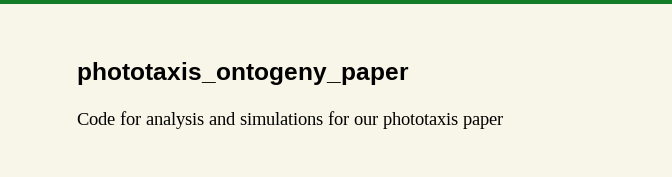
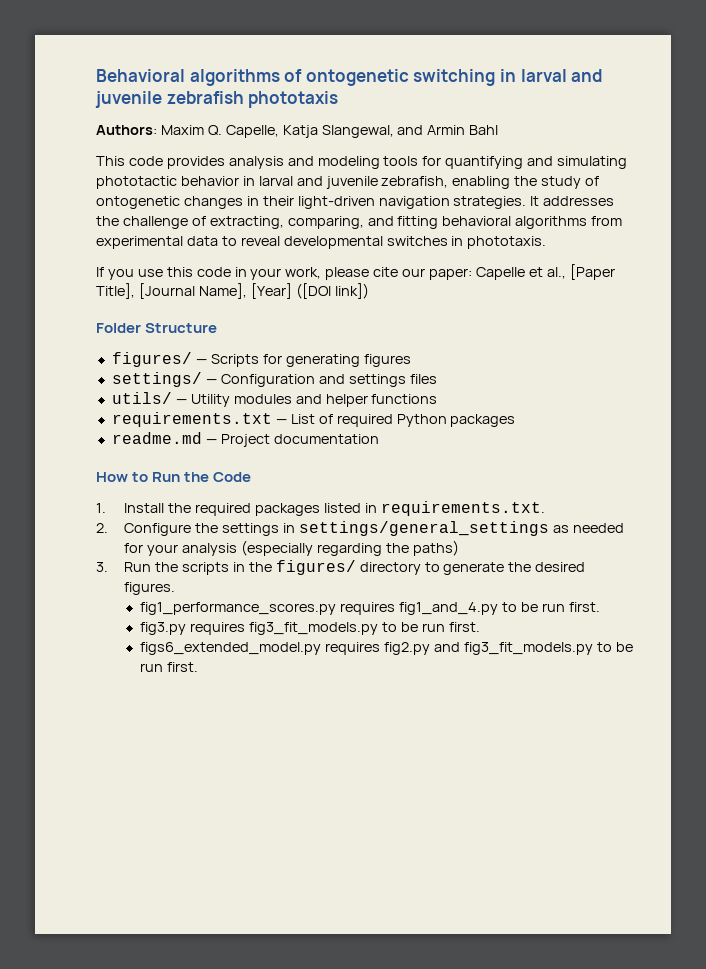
[77,62,409,85] [77,111,503,129] phototaxis_ontogeny_paper // Code for analysis and simulations for our phototaxis paper -> [96,69,603,86] [95,91,339,108] [96,125,499,138] [96,156,628,169] [96,176,600,189] [96,196,615,209] [96,216,623,229] [96,236,547,249] [96,264,615,280] [96,283,369,299] [96,323,218,333] [111,352,411,367] [111,372,437,387] [111,392,438,407] [111,412,516,427] [111,432,379,447] [96,472,252,482] [96,501,545,516] [96,521,624,536] [124,540,459,556] [96,560,586,575] [124,582,176,595] [140,602,600,615] [140,622,480,635] [140,642,633,655] [140,662,199,672] Behavioral algorithms of ontogenetic switching in larval and juvenile zebrafish phototaxis // Authors: Maxim Q. Capelle, Katja Slangewal, and Armin Bahl // This code provides analysis and modeling tools for quantifying and simulating phototactic behavior in larval and juvenile zebrafish, enabling the study of ontogenetic changes in their light-driven navigation strategies. It addresses the challenge of extracting, comparing, and fitting behavioral algorithms from experimental data to reveal developmental switches in phototaxis. // If you use this code in your work, please cite our paper: Capelle et al., [Paper Title], [Journal Name], [Year] ([DOI link]) // Folder Structure // figures/ — Scripts for generating figures // settings/ — Configuration and settings files // utils/ — Utility modules and helper functions // requirements.txt — List of required Python packages // readme.md — Project documentation // How to Run the Code // 1. Install the required packages listed in requirements.txt. // 2. Configure the settings in settings/general_settings as needed for your analysis (especially regarding the paths) // 3. Run the scripts in the figures/ directory to generate the desired figures. // fig1_performance_scores.py requires fig1_and_4.py to be run first. // fig3.py requires fig3_fit_models.py to be run first. // figs6_extended_model.py requires fig2.py and fig3_fit_models.py to be run first.

